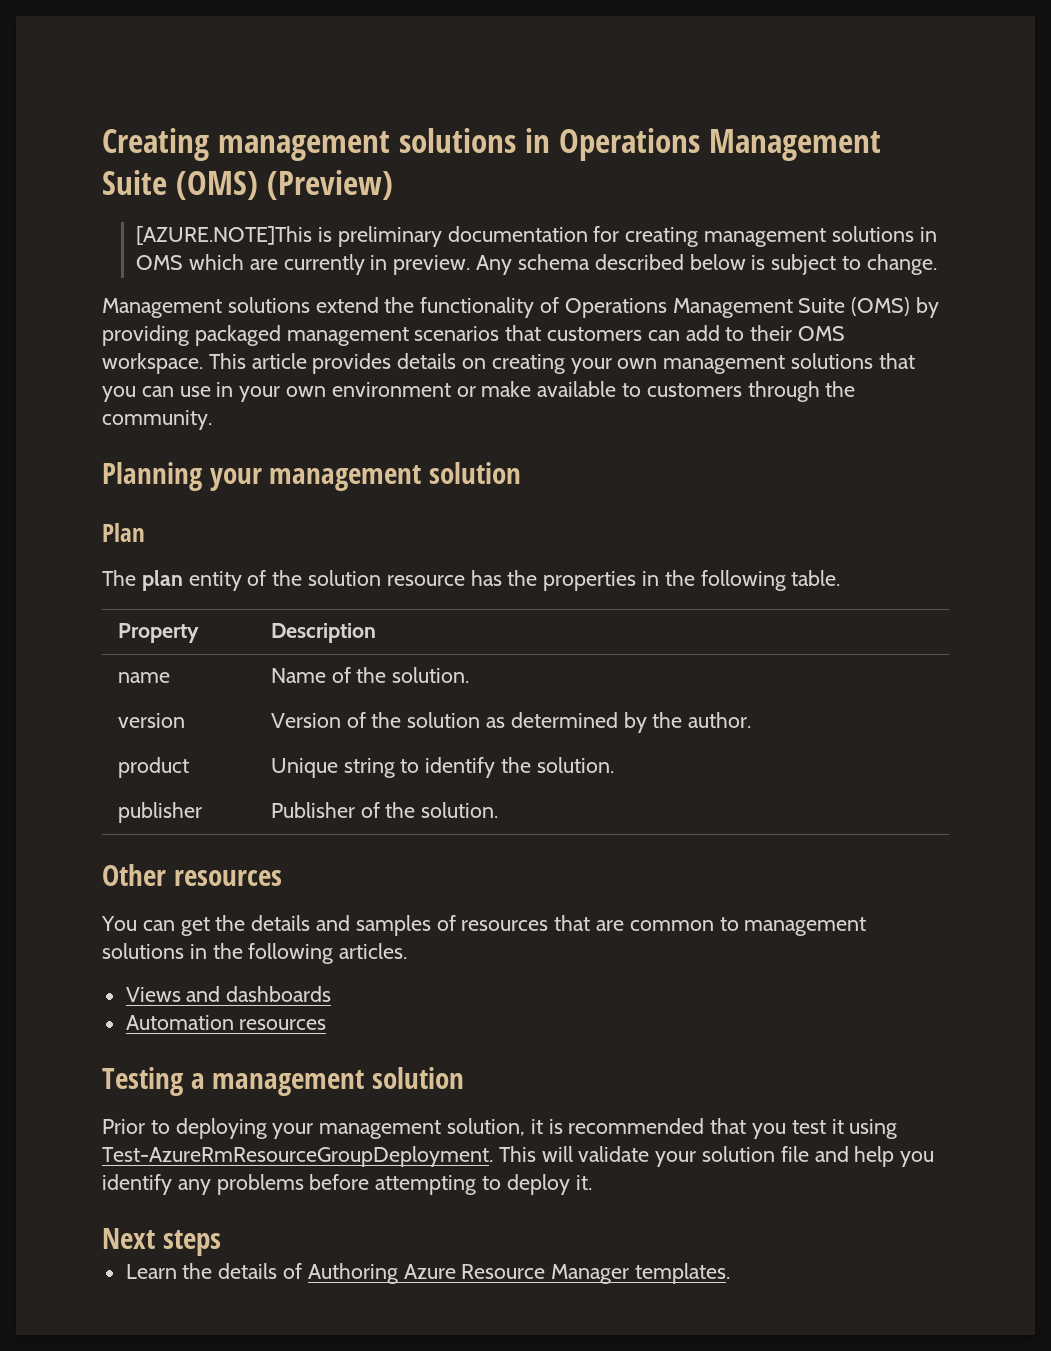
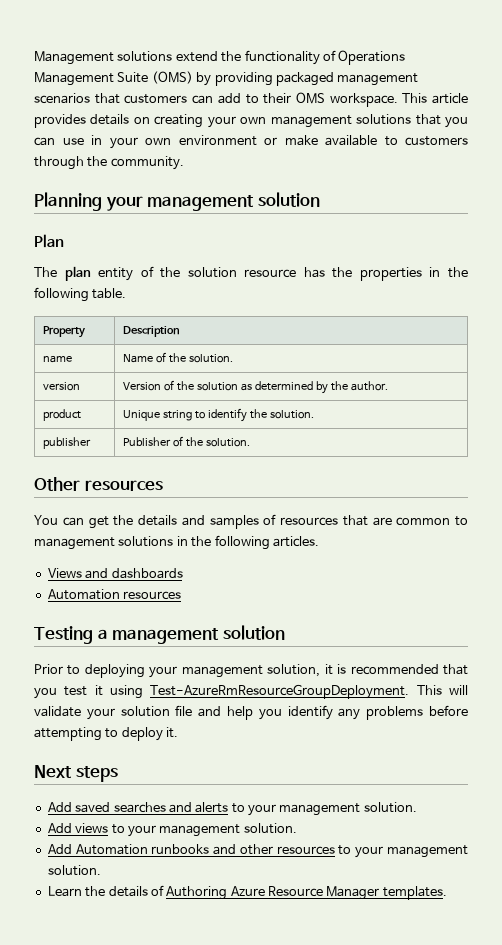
[102,128,881,161] [102,170,393,200] [136,226,937,247] [136,254,937,275] Creating management solutions in Operations Management Suite (OMS) (Preview) // [AZURE.NOTE]This is preliminary documentation for creating management solutions in OMS which are currently in preview. Any schema described below is subject to change. // -> (34, 58) none
(221, 1243) none -> [47,802,417,816] [47,823,297,837] [47,844,468,858] [47,865,101,876] // Add saved searches and alerts to your management solution. // Add views to your management solution. // Add Automation runbooks and other resources to your management solution.

